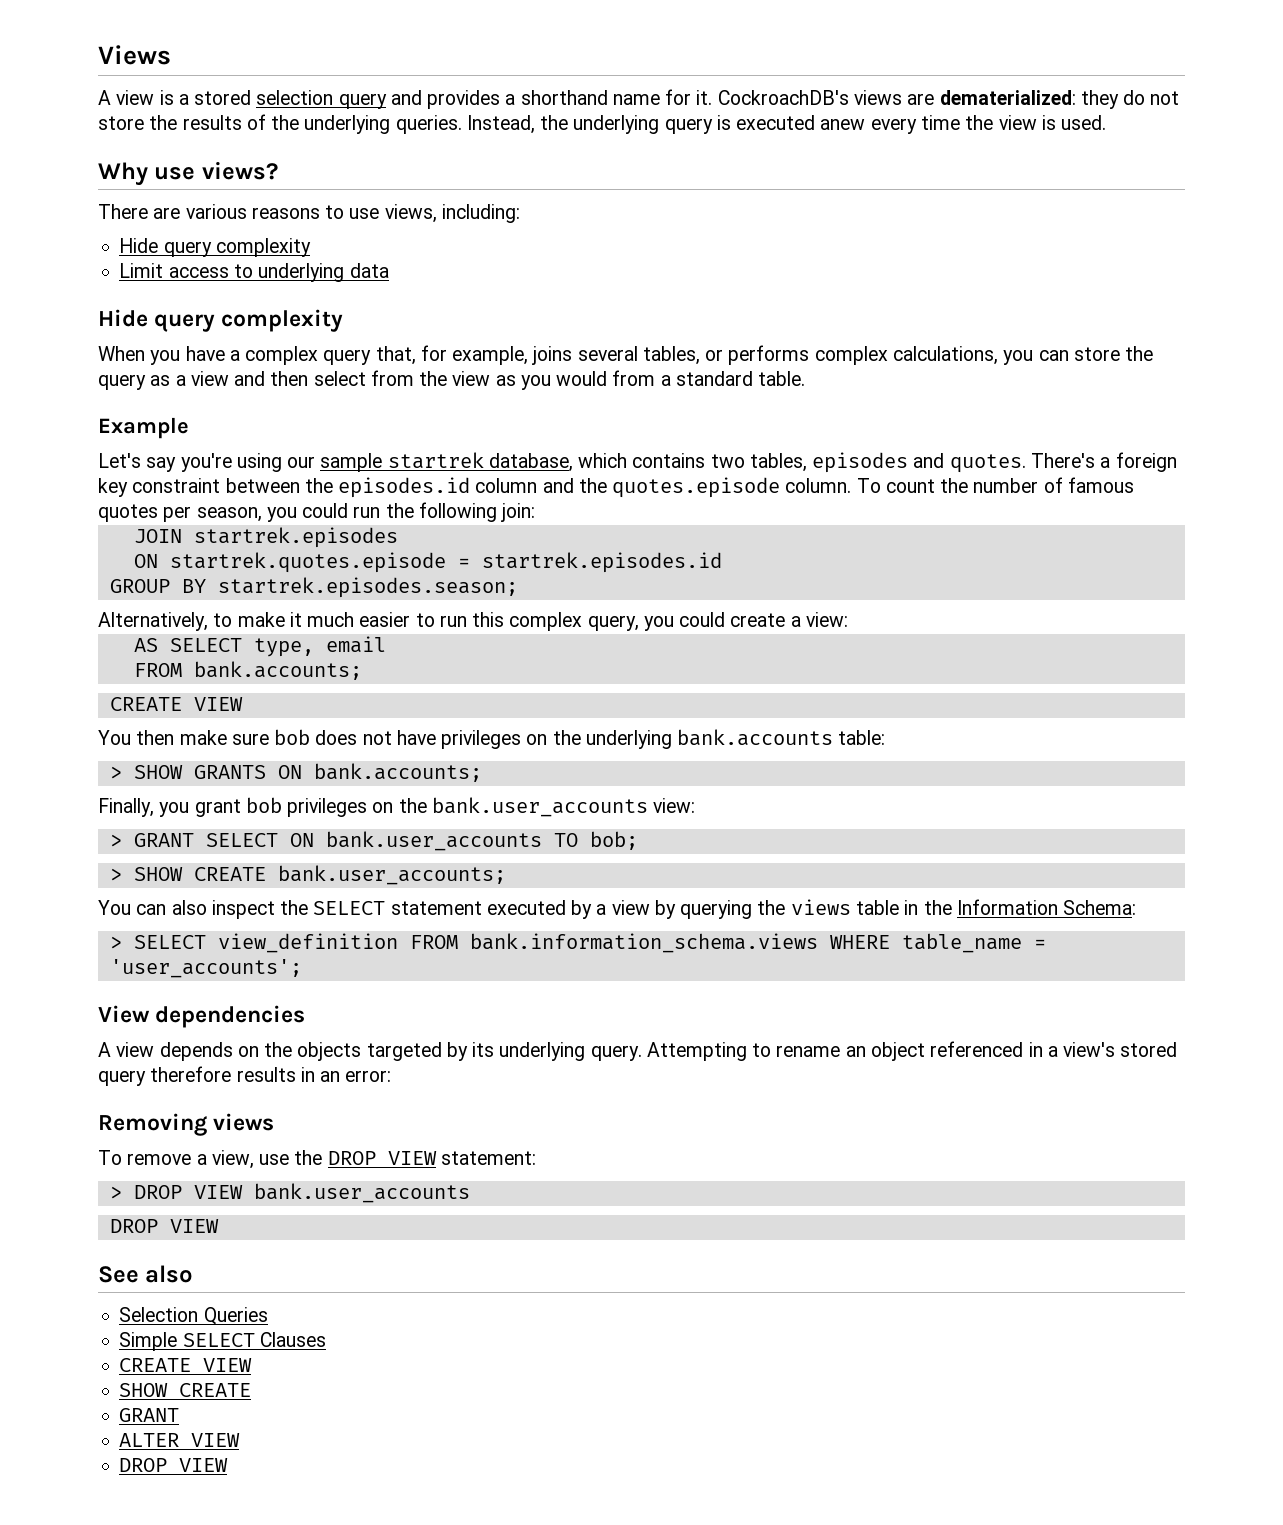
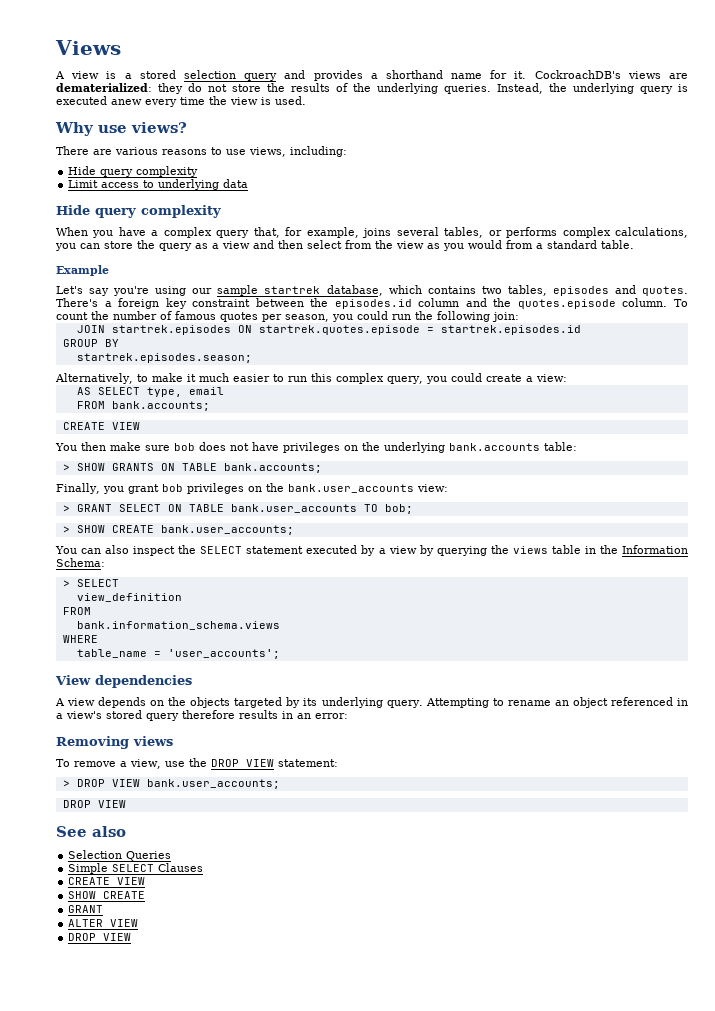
(398, 537) // -> (231, 330) none
(206, 586) none -> (119, 343) //
(302, 772) none -> [181,463,217,471] TABLE
(314, 840) none -> [188,504,224,512] TABLE
(206, 942) none -> (119, 583) //
[409,935,458,949] FROM -> [62,607,91,615] // FROM //
(818, 943) none -> (280, 625) //
(890, 942) none -> (98, 639) //
[253,1183,470,1203] bank.user_accounts -> [146,779,280,789] bank.user_accounts;

